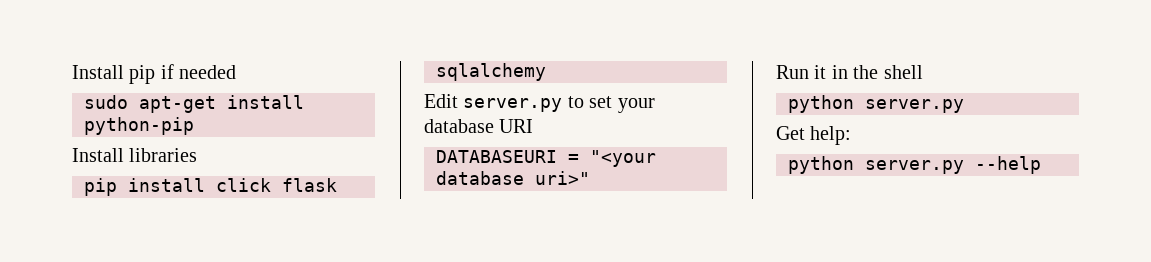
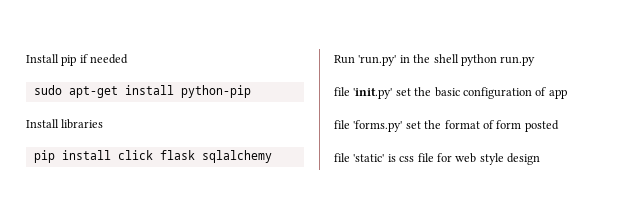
[424,94,655,113] [424,119,534,133] [436,150,656,167] [436,171,590,185] // Edit server.py to set your database URI // DATABASEURI = "<your database uri>" -> (272, 156) none
[814,65,827,79] it -> [358,55,397,66] 'run.py'
[788,95,964,113] [776,126,852,145] [788,156,1041,174] // python server.py // Get help: // python server.py --help -> [460,54,536,66] [334,87,567,99] [334,120,559,132] [334,153,540,165] python run.py // file 'init.py' set the basic configuration of app // file 'forms.py' set the format of form posted // file 'static' is css file for web style design

